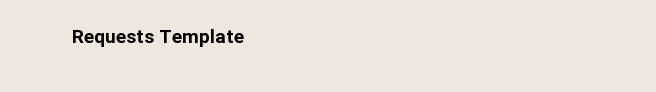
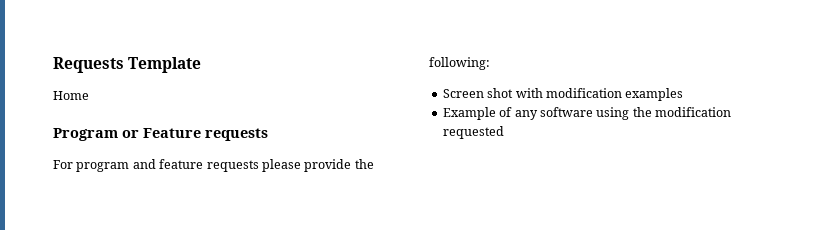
(245, 38) none -> [53,91,89,100] [53,128,268,141] [53,159,374,172] [429,57,490,70] [442,88,684,101] [442,107,731,120] [442,126,504,139] // Home // Program or Feature requests // For program and feature requests please provide the following: // Screen shot with modification examples // Example of any software using the modification requested

